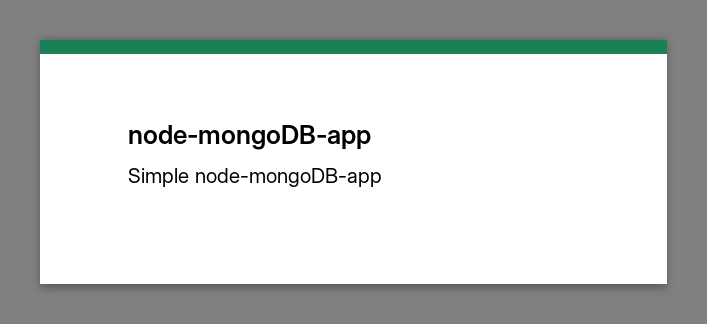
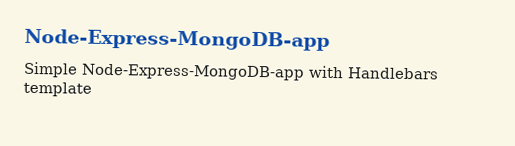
[128,125,371,150] node-mongoDB-app -> [24,28,330,51] Node-Express-MongoDB-app
[194,168,382,187] node-mongoDB-app -> [81,63,439,81] [23,81,92,97] Node-Express-MongoDB-app with Handlebars template

